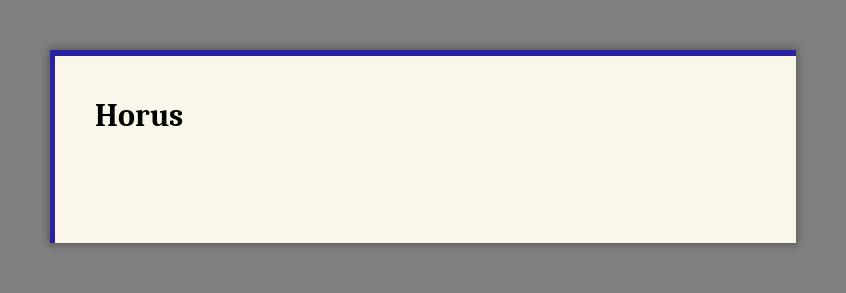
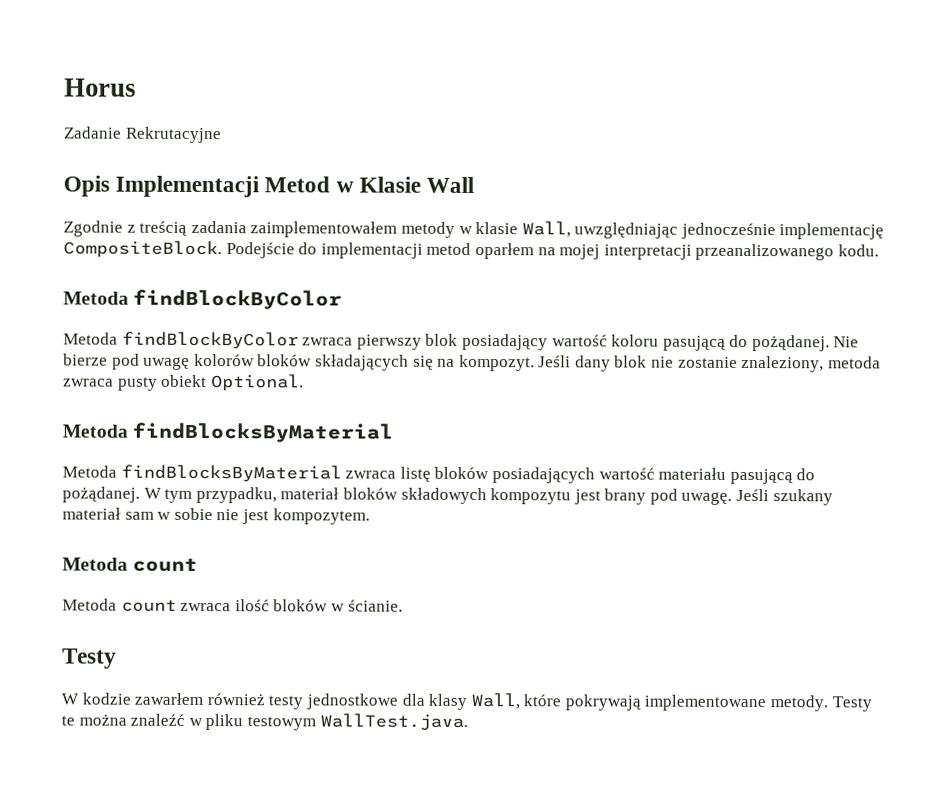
(183, 115) none -> [63,126,222,144] [63,175,475,198] [63,220,885,240] [63,240,879,261] [63,289,343,310] [63,331,860,352] [63,353,881,373] [63,374,304,392] [62,422,394,443] [62,464,816,485] [62,486,833,506] [62,507,370,525] [62,557,199,572] [62,598,403,612] [62,648,117,669] [61,692,872,712] [61,713,468,731] // Zadanie Rekrutacyjne // Opis Implementacji Metod w Klasie Wall // Zgodnie z treścią zadania zaimplementowałem metody w klasie Wall, uwzględniając jednocześnie implementację CompositeBlock. Podejście do implementacji metod oparłem na mojej interpretacji przeanalizowanego kodu. // Metoda findBlockByColor // Metoda findBlockByColor zwraca pierwszy blok posiadający wartość koloru pasującą do pożądanej. Nie bierze pod uwagę kolorów bloków składających się na kompozyt. Jeśli dany blok nie zostanie znaleziony, metoda zwraca pusty obiekt Optional. // Metoda findBlocksByMaterial // Metoda findBlocksByMaterial zwraca listę bloków posiadających wartość materiału pasującą do pożądanej. W tym przypadku, materiał bloków składowych kompozytu jest brany pod uwagę. Jeśli szukany materiał sam w sobie nie jest kompozytem. // Metoda count // Metoda count zwraca ilość bloków w ścianie. // Testy // W kodzie zawarłem również testy jednostkowe dla klasy Wall, które pokrywają implementowane metody. Testy te można znaleźć w pliku testowym WallTest.java.

